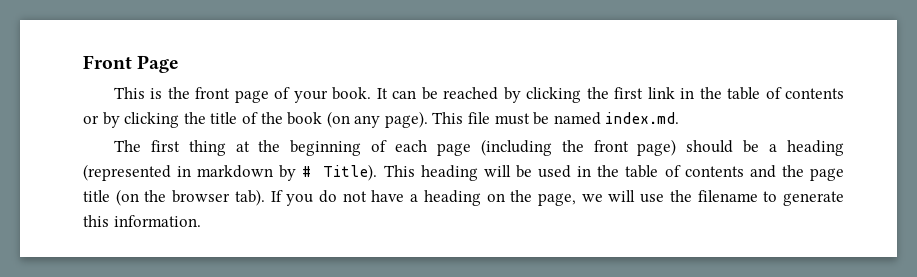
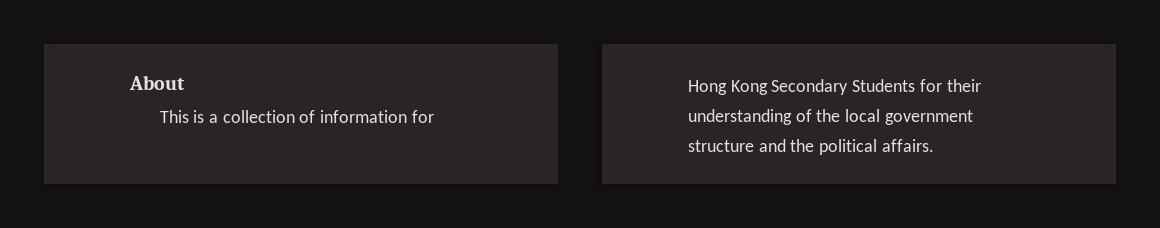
[83,55,180,73] Front Page -> [129,75,185,90] About
[167,87,845,103] [83,111,680,128] [113,139,845,156] [83,164,844,181] [83,189,844,206] [83,215,201,227] the front page of your book. It can be reached by clicking the first link in the table of contents or by clicking the title of the book (on any page). This file must be named index.md. // The first thing at the beginning of each page (including the front page) should be a heading (represented in markdown by # Title). This heading will be used in the table of contents and the page title (on the browser tab). If you do not have a heading on the page, we will use the filename to generate this information. -> [209,110,434,123] [688,79,981,95] [688,109,973,125] [688,139,934,155] a collection of information for Hong Kong Secondary Students for their understanding of the local government structure and the political affairs.

